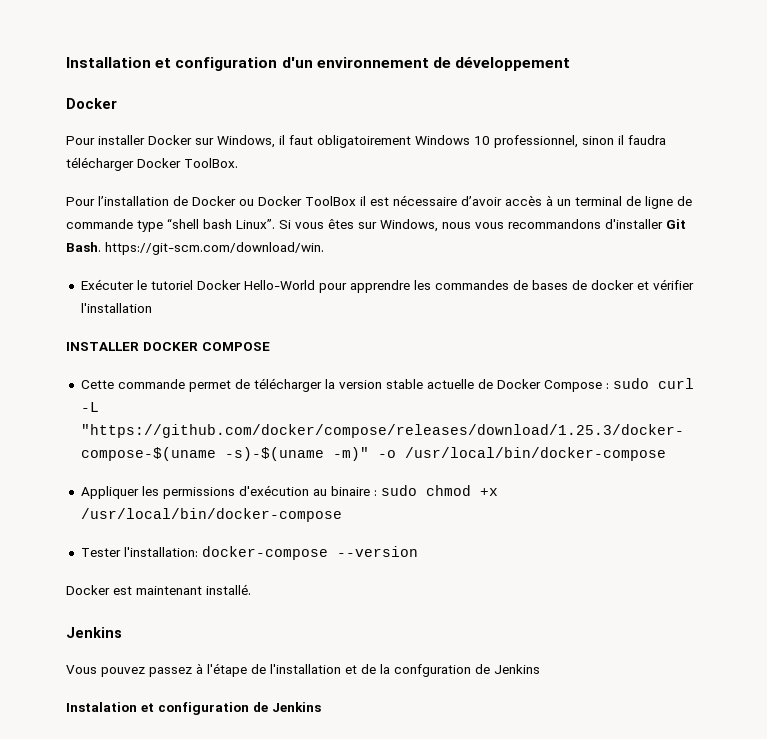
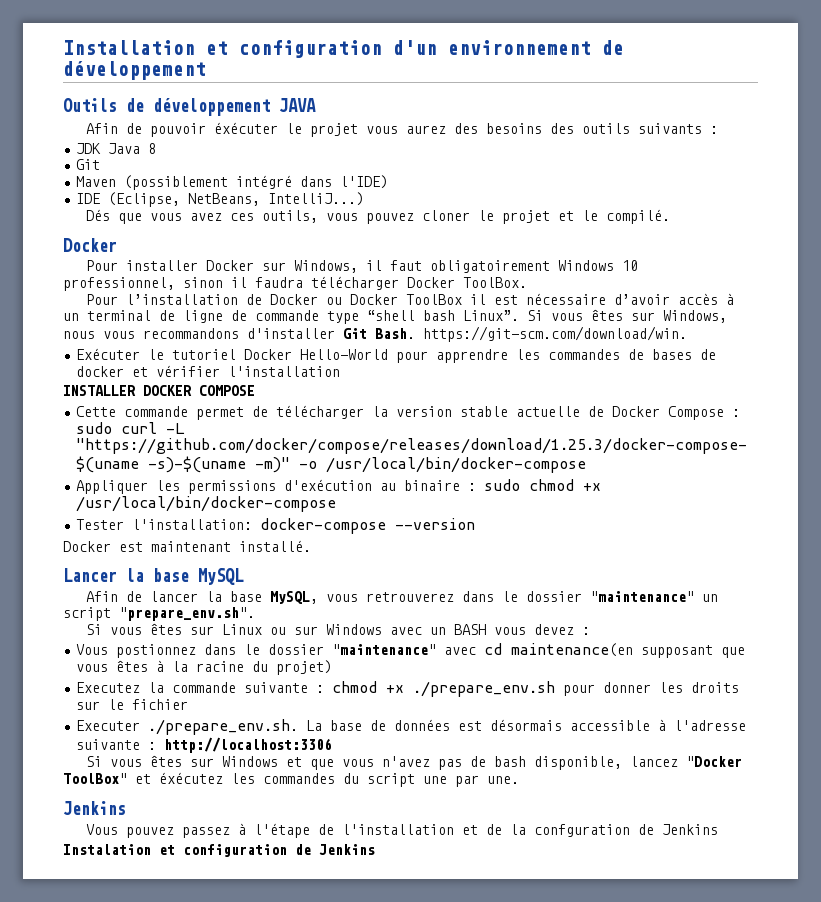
(571, 64) none -> [63,98,316,116] [86,122,719,137] [76,143,157,154] [76,159,101,170] [76,175,389,190] [76,192,365,207] [86,209,671,224] // Outils de développement JAVA // Afin de pouvoir éxécuter le projet vous aurez des besoins des outils suivants : // JDK Java 8 // Git // Maven (possiblement intégré dans l'IDE) // IDE (Eclipse, NetBeans, IntelliJ...) // Dés que vous avez ces outils, vous pouvez cloner le projet et le compilé.
(251, 589) none -> [63,568,244,585] [86,591,719,604] [63,607,255,621] [86,623,591,635] [76,643,746,658] [76,660,333,675] [76,681,740,697] [76,699,189,710] [76,719,747,735] [76,737,333,753] [86,755,743,770] [63,772,519,787] // Lancer la base MySQL // Afin de lancer la base MySQL, vous retrouverez dans le dossier "maintenance" un script "prepare_env.sh". // Si vous êtes sur Linux ou sur Windows avec un BASH vous devez : // Vous postionnez dans le dossier "maintenance" avec cd maintenance(en supposant que vous êtes à la racine du projet) // Executez la commande suivante : chmod +x ./prepare_env.sh pour donner les droits sur le fichier // Executer ./prepare_env.sh. La base de données est désormais accessible à l'adresse suivante : http://localhost:3306 // Si vous êtes sur Windows et que vous n'avez pas de bash disponible, lancez "Docker ToolBox" et éxécutez les commandes du script une par une.

